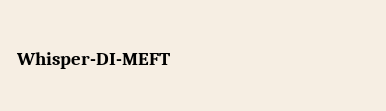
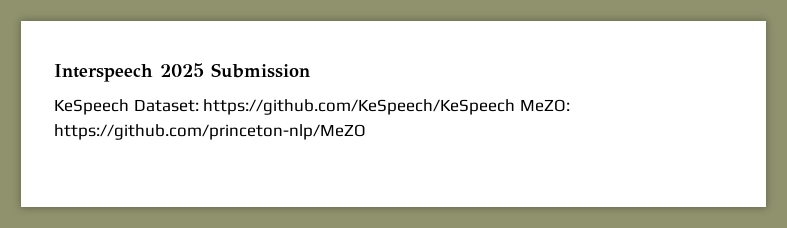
[16,52,170,69] Whisper-DI-MEFT -> [54,63,310,82] [54,99,570,115] [54,124,366,140] Interspeech 2025 Submission // KeSpeech Dataset: https://github.com/KeSpeech/KeSpeech MeZO: https://github.com/princeton-nlp/MeZO

